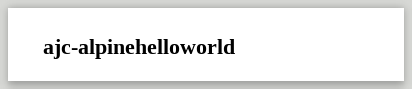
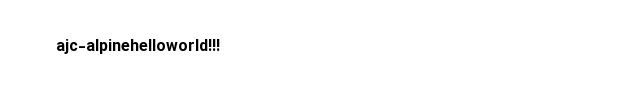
[43,39,235,59] ajc-alpinehelloworld -> [56,39,220,54] ajc-alpinehelloworld!!!

